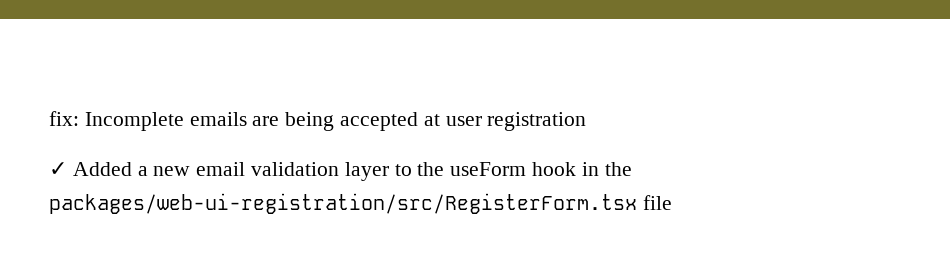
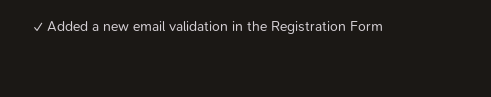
[49,111,587,131] fix: Incomplete emails are being accepted at user registration // -> (34, 27) none
[344,162,632,181] [49,193,672,214] layer to the useForm hook in the packages/web-ui-registration/src/RegisterForm.tsx file -> [232,21,383,34] in the Registration Form

